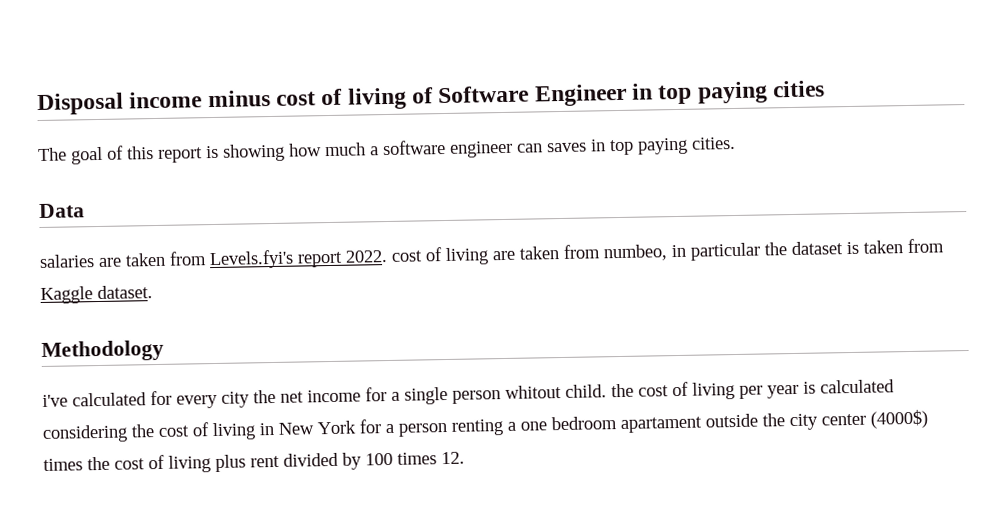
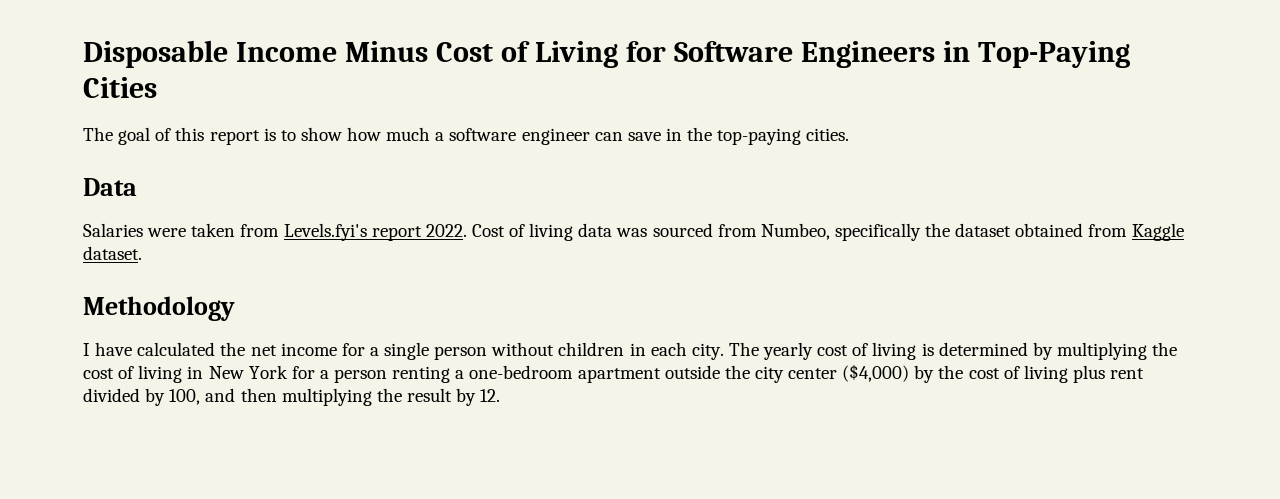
[37,80,826,116] Disposal income minus cost of living of Software Engineer in top paying cities -> [83,40,1130,68] [83,77,157,98] Disposable Income Minus Cost of Living for Software Engineers in Top-Paying Cities
[222,143,285,162] showing -> [280,127,342,141] to show
[547,137,688,156] saves in top paying -> [627,127,802,145] save in the top-paying
[39,254,122,269] salaries are -> [83,223,187,237] Salaries were
[391,240,903,265] cost of living are taken from numbeo, in particular the dataset is taken -> [471,223,1084,241] Cost of living data was sourced from Numbeo, specifically the dataset obtained
[42,390,250,409] i've calculated for every city -> [83,342,216,356] I have calculated
[505,379,895,400] [42,424,128,443] whitout child. the cost of living per year is calculated considering -> [491,342,1147,360] without children in each city. The yearly cost of living is determined by multiplying
[520,416,703,433] one bedroom apartament -> [469,365,661,383] one-bedroom apartment
[870,409,928,429] [43,458,83,471] (4000$) times -> [842,364,935,383] ($4,000) by
[365,452,437,466] 100 times -> [169,388,477,406] 100, and then multiplying the result by

